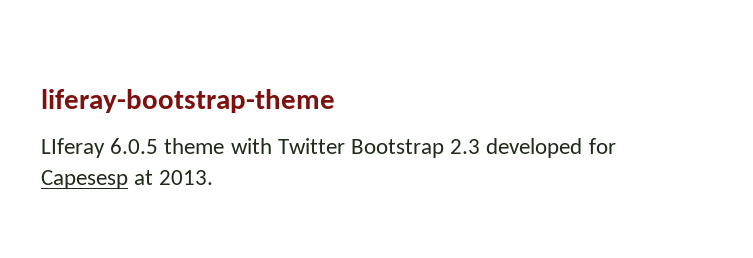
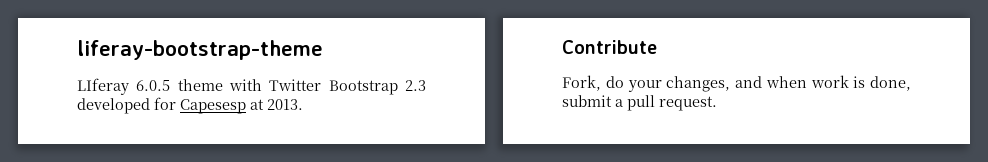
(214, 177) none -> [562,40,657,54] [562,75,911,92] [562,95,717,111] // Contribute // Fork, do your changes, and when work is done, submit a pull request.

